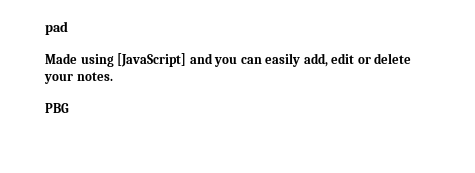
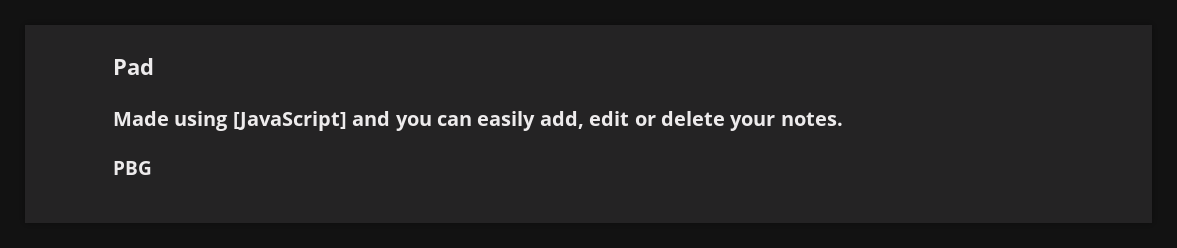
[45,21,68,35] pad -> [113,58,154,75] Pad

